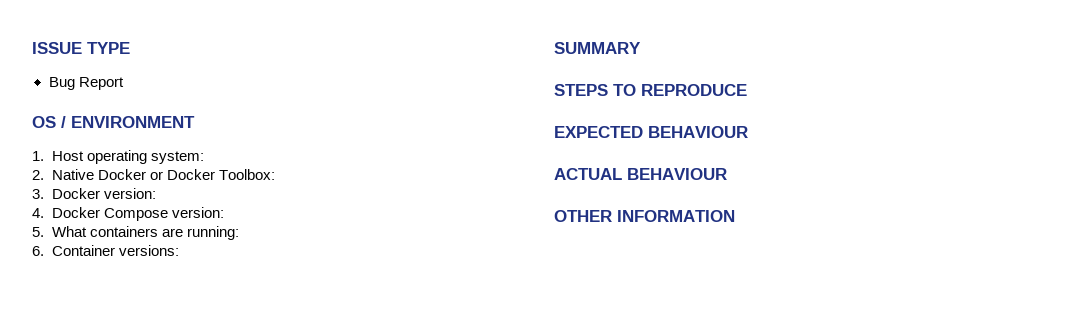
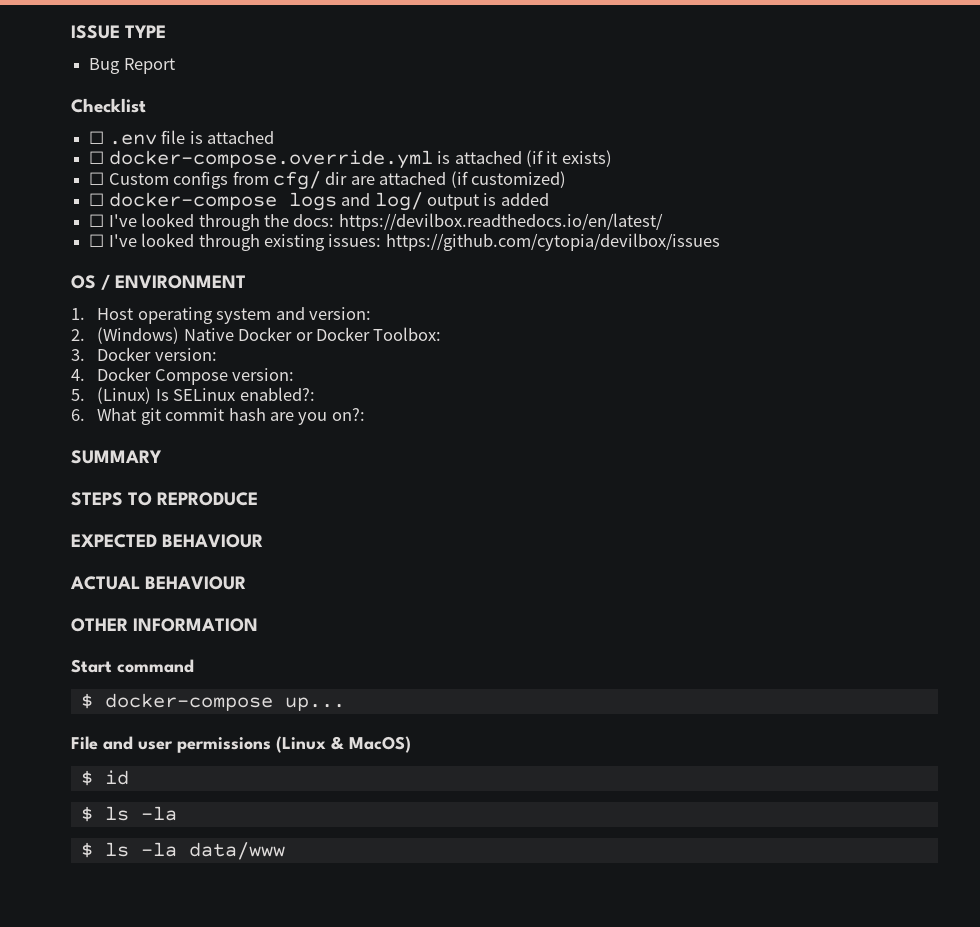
(124, 83) none -> [71,98,146,113] [89,130,274,145] [89,150,612,169] [89,171,567,190] [89,192,549,211] [89,213,663,231] [89,233,720,251] // Checklist // ☐ .env file is attached // ☐ docker-compose.override.yml is attached (if it exists) // ☐ Custom configs from cfg/ dir are attached (if customized) // ☐ docker-compose logs and log/ output is added // ☐ I've looked through the docs: https://devilbox.readthedocs.io/en/latest/ // ☐ I've looked through existing issues: https://github.com/cytopia/devilbox/issues
[150,151,204,164] system: -> [216,307,371,324] system and version:
(44, 175) none -> [97,327,180,344] (Windows)
[51,226,239,240] [32,245,179,256] What containers are running: // 6. Container versions: -> [97,387,315,404] [71,408,365,425] (Linux) Is SELinux enabled?: // 6. What git commit hash are you on?:
(735, 216) none -> [71,659,194,673] [80,693,345,711] [71,736,411,753] [80,770,129,786] [80,806,177,822] [80,842,285,860] // Start command // $ docker-compose up... // File and user permissions (Linux & MacOS) // $ id // $ ls -la // $ ls -la data/www

